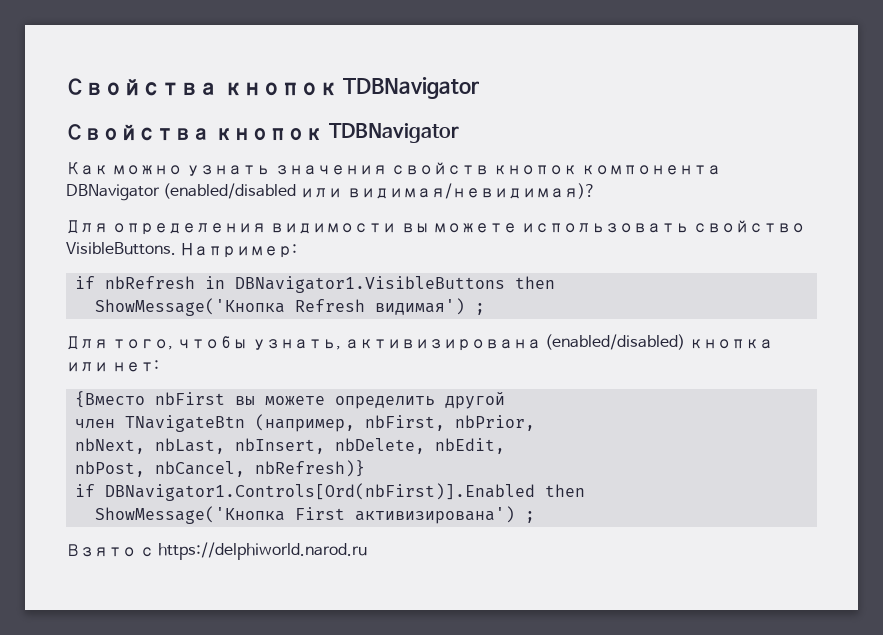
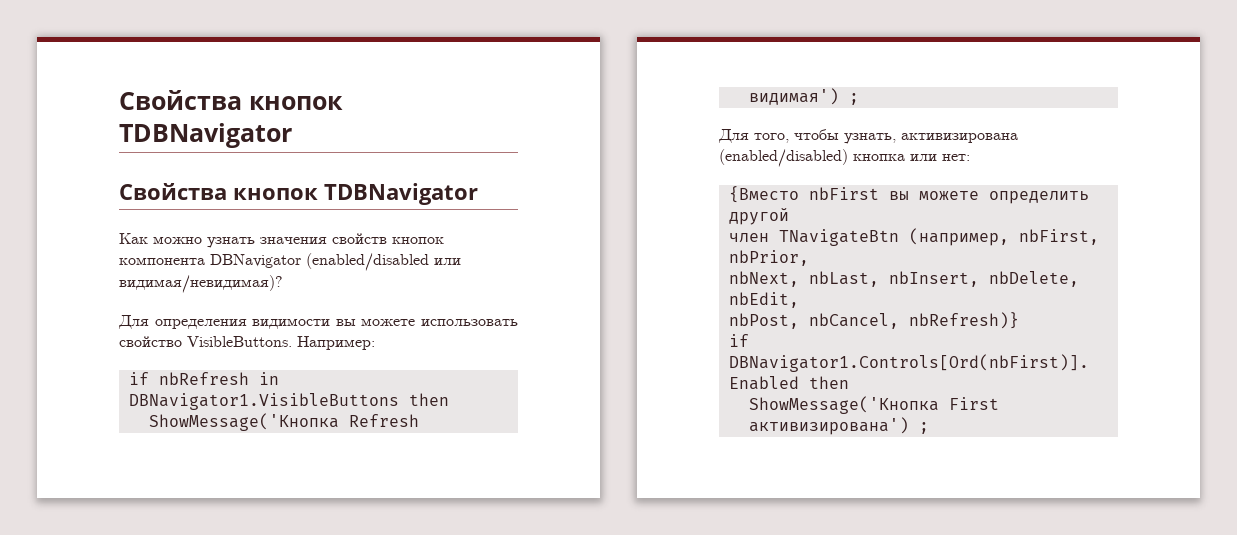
[66,542,368,560] // Взято с https://delphiworld.narod.ru -> (929, 428) none

